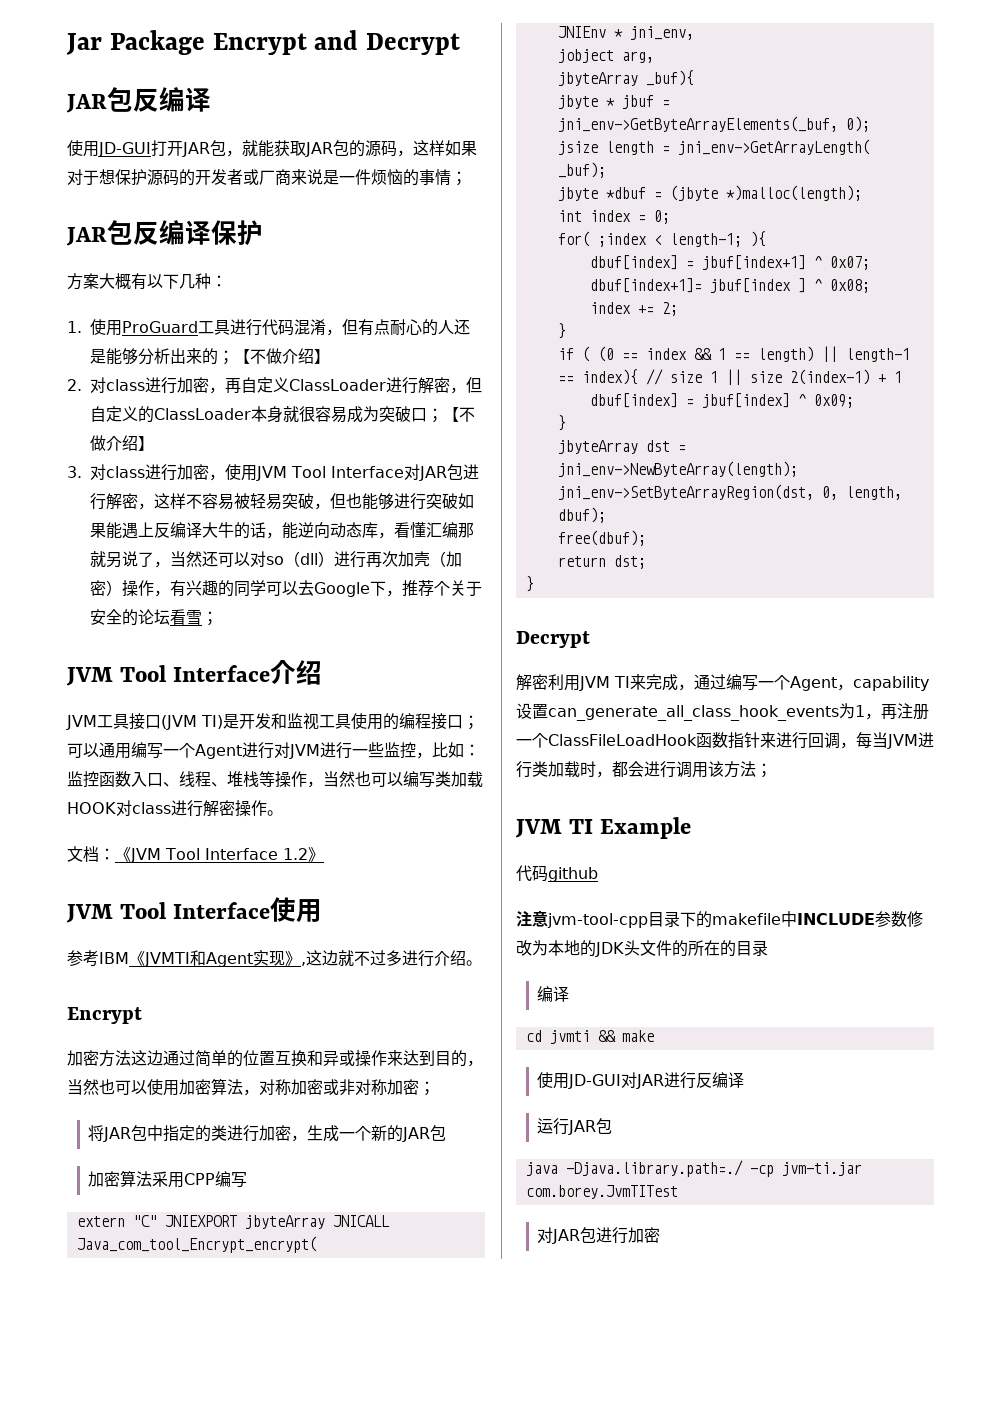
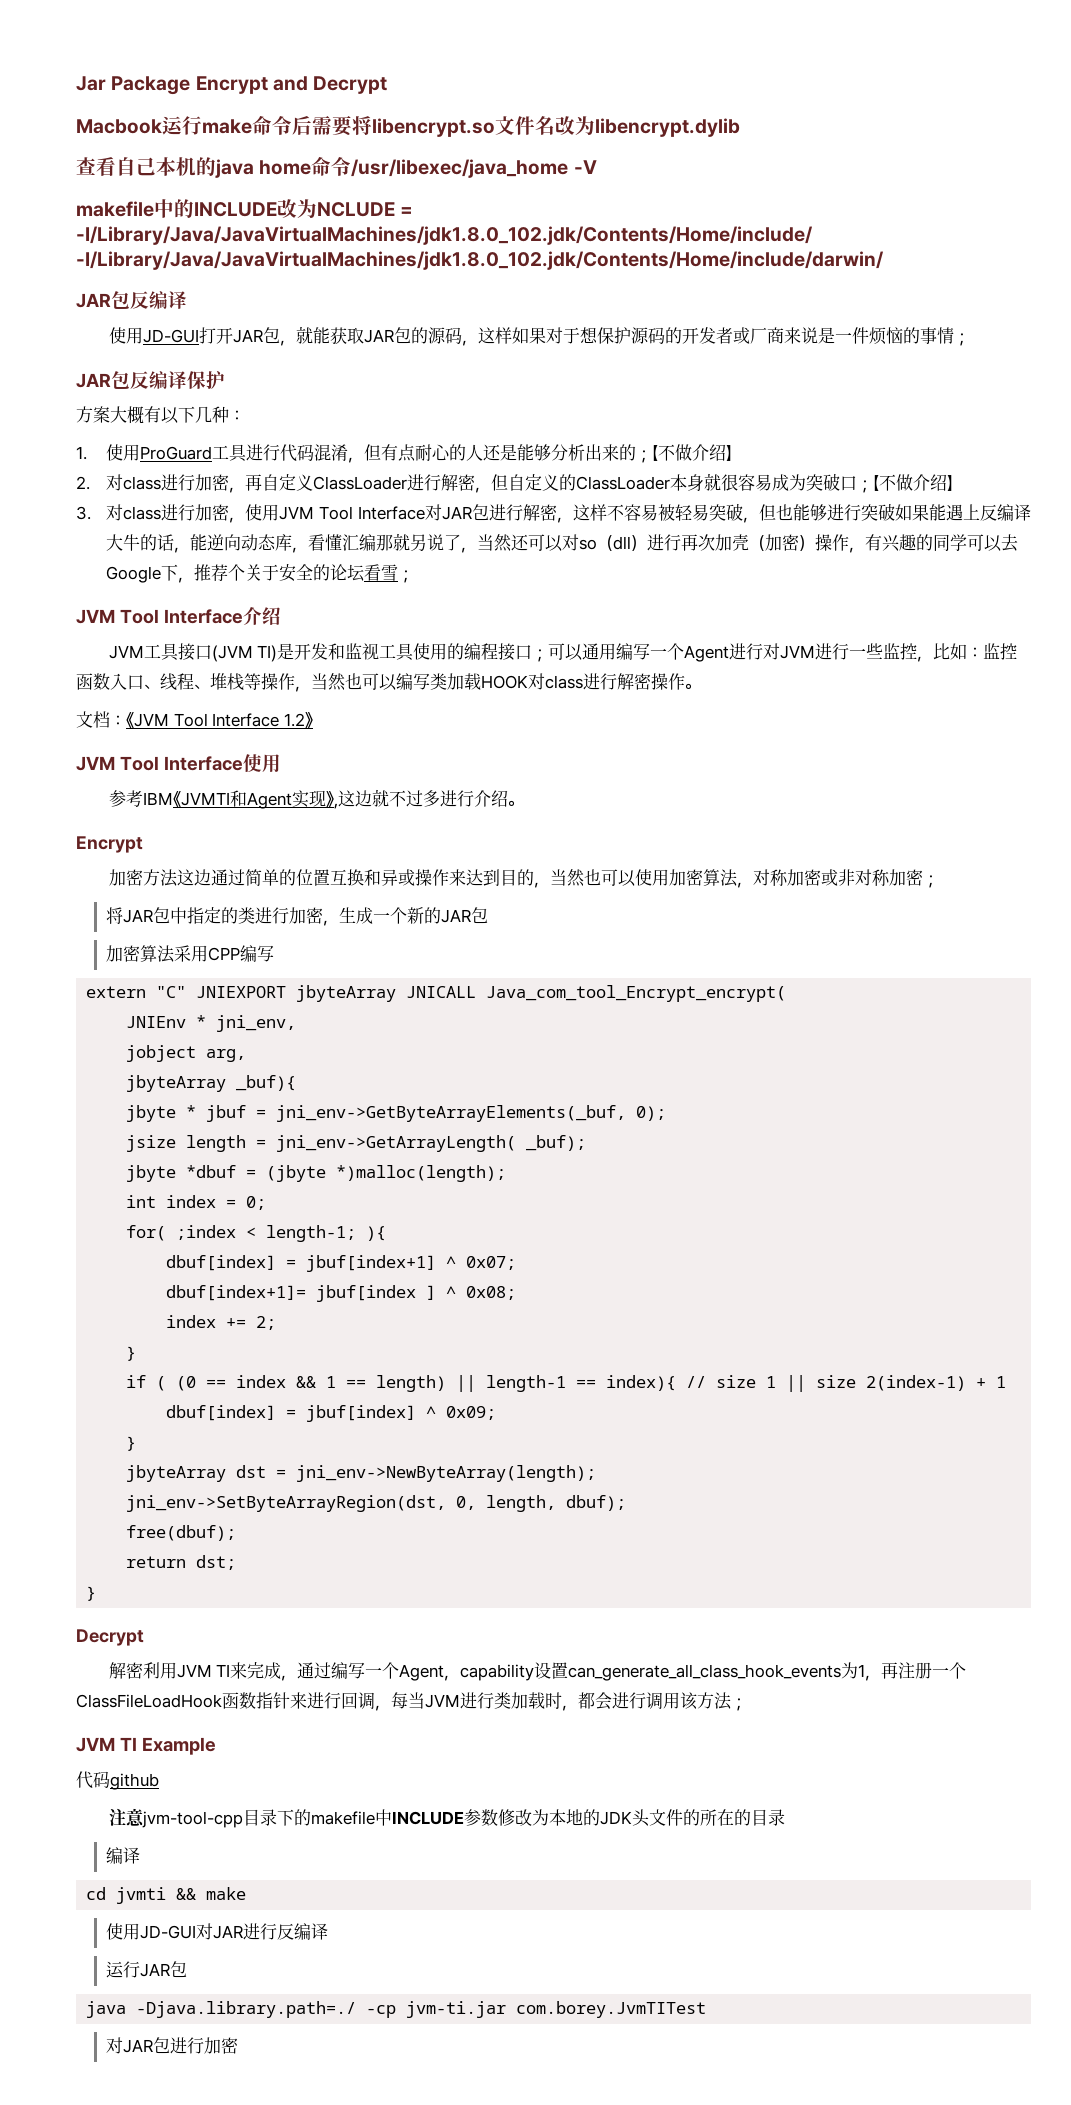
(461, 44) none -> [76,115,740,137] [76,157,597,178] [76,199,414,218] [76,226,813,245] [76,251,884,270] // Macbook运行make命令后需要将libencrypt.so文件名改为libencrypt.dylib // 查看自己本机的java home命令/usr/libexec/java_home -V // makefile中的INCLUDE改为NCLUDE = -I/Library/Java/JavaVirtualMachines/jdk1.8.0_102.jdk/Contents/Home/include/ -I/Library/Java/JavaVirtualMachines/jdk1.8.0_102.jdk/Contents/Home/include/darwin/

